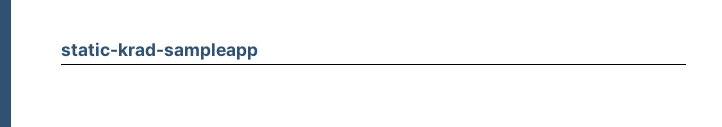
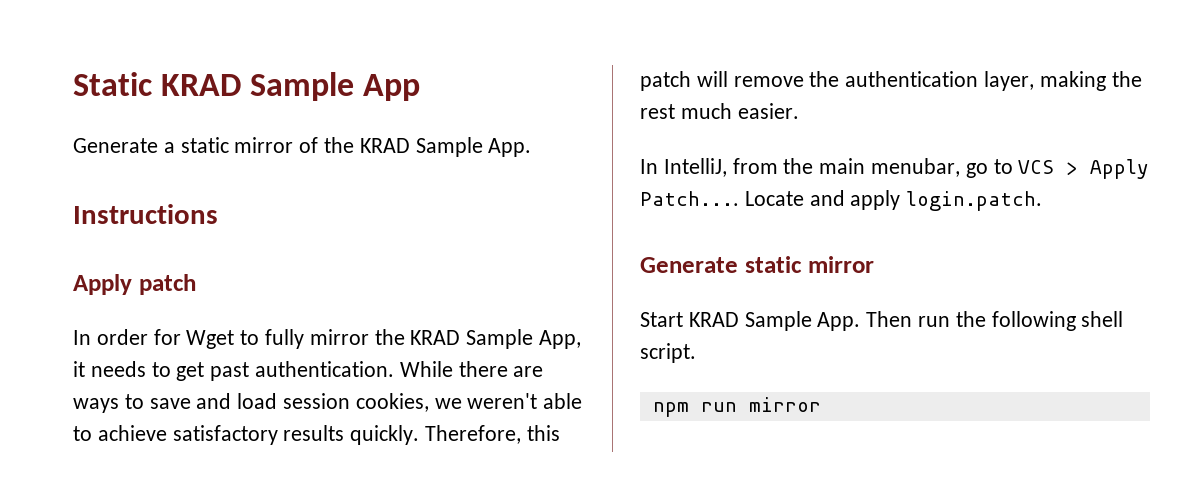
[61,42,258,60] static-krad-sampleapp -> [73,72,421,101] [73,137,532,157] [73,204,218,224] [73,274,196,295] [73,329,582,349] [73,361,544,381] [73,393,583,413] [73,425,560,445] [640,71,1142,91] [640,103,799,119] [640,158,1150,179] [640,190,1043,211] [640,256,874,273] [640,311,1124,331] [640,343,696,363] [652,397,821,417] Static KRAD Sample App // Generate a static mirror of the KRAD Sample App. // Instructions // Apply patch // In order for Wget to fully mirror the KRAD Sample App, it needs to get past authentication. While there are ways to save and load session cookies, we weren't able to achieve satisfactory results quickly. Therefore, this patch will remove the authentication layer, making the rest much easier. // In IntelliJ, from the main menubar, go to VCS > Apply Patch.... Locate and apply login.patch. // Generate static mirror // Start KRAD Sample App. Then run the following shell script. // npm run mirror

